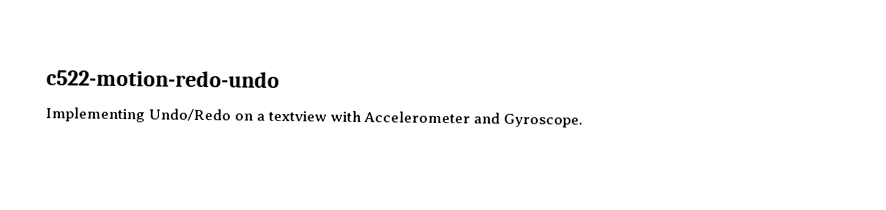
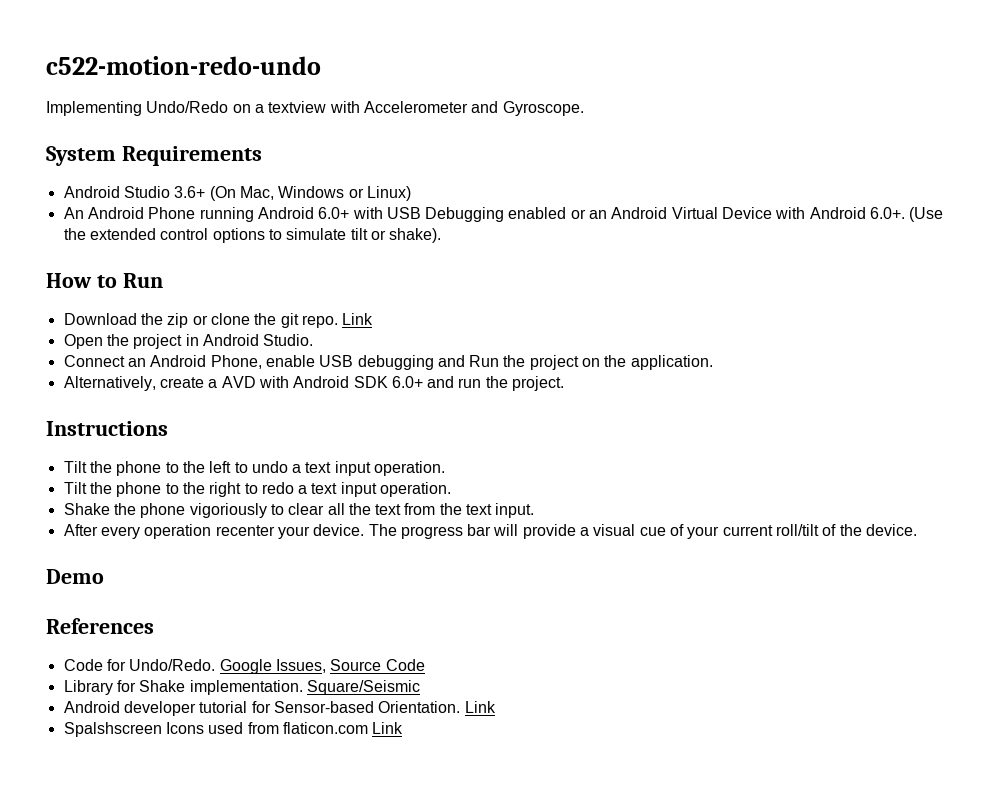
(584, 120) none -> [46,146,262,166] [63,186,411,201] [63,207,944,222] [63,228,442,243] [46,273,163,288] [63,313,374,328] [63,334,314,349] [63,355,713,370] [63,376,565,391] [46,421,168,436] [63,461,446,476] [63,482,452,497] [63,503,535,518] [63,524,918,539] [46,569,104,584] [46,618,154,634] [63,659,425,674] [63,680,420,695] [63,701,496,716] [63,722,404,737] // System Requirements // Android Studio 3.6+ (On Mac, Windows or Linux) // An Android Phone running Android 6.0+ with USB Debugging enabled or an Android Virtual Device with Android 6.0+. (Use the extended control options to simulate tilt or shake). // How to Run // Download the zip or clone the git repo. Link // Open the project in Android Studio. // Connect an Android Phone, enable USB debugging and Run the project on the application. // Alternatively, create a AVD with Android SDK 6.0+ and run the project. // Instructions // Tilt the phone to the left to undo a text input operation. // Tilt the phone to the right to redo a text input operation. // Shake the phone vigoriously to clear all the text from the text input. // After every operation recenter your device. The progress bar will provide a visual cue of your current roll/tilt of the device. // Demo // References // Code for Undo/Redo. Google Issues, Source Code // Library for Shake implementation. Square/Seismic // Android developer tutorial for Sensor-based Orientation. Link // Spalshscreen Icons used from flaticon.com Link

